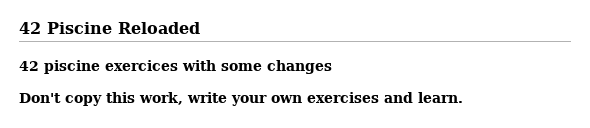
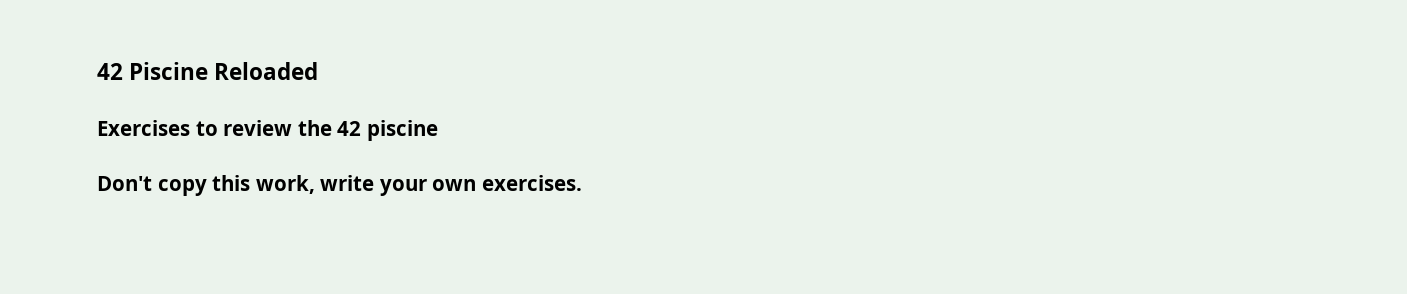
[19,60,332,74] 42 piscine exercices with some changes -> [97,120,438,141] Exercises to review the 42 piscine
[307,92,463,103] exercises and learn. -> [481,175,582,191] exercises.

